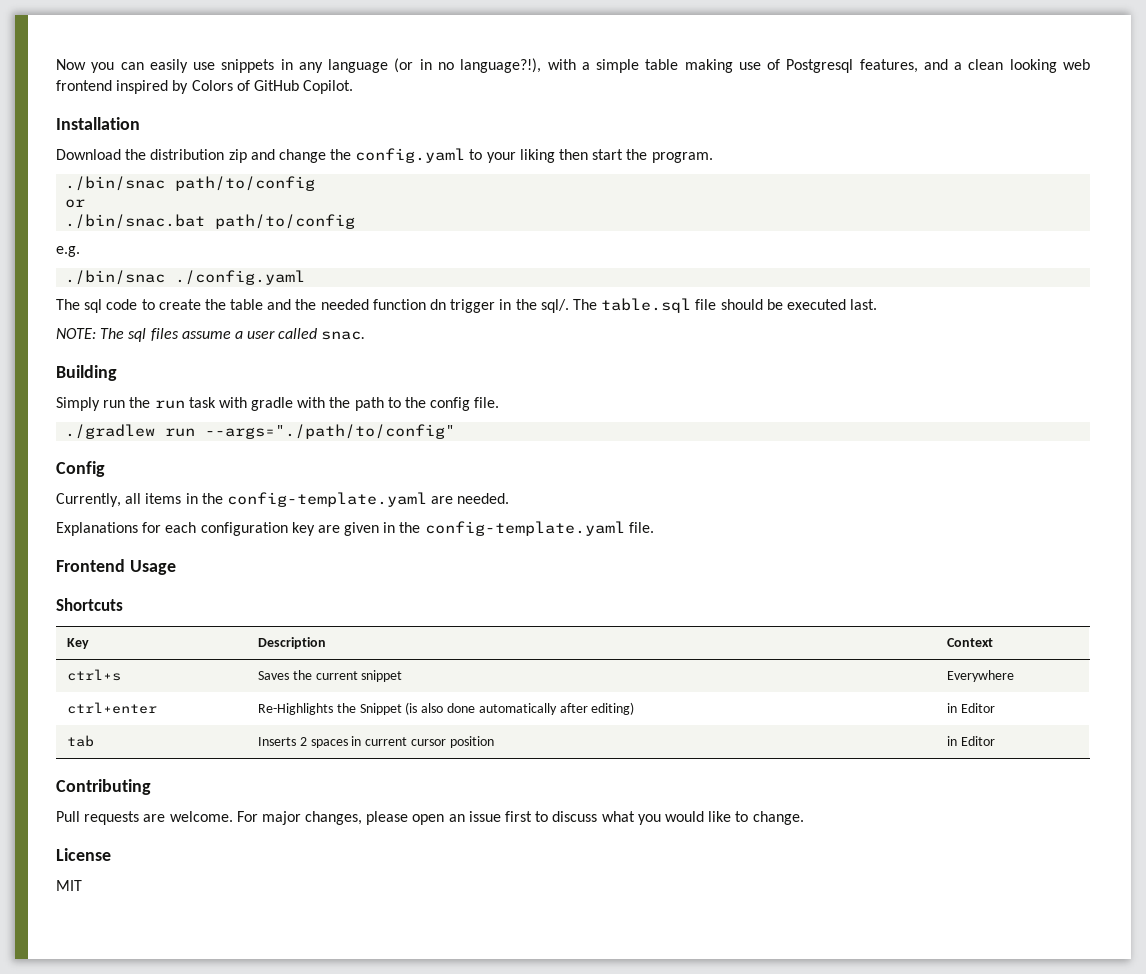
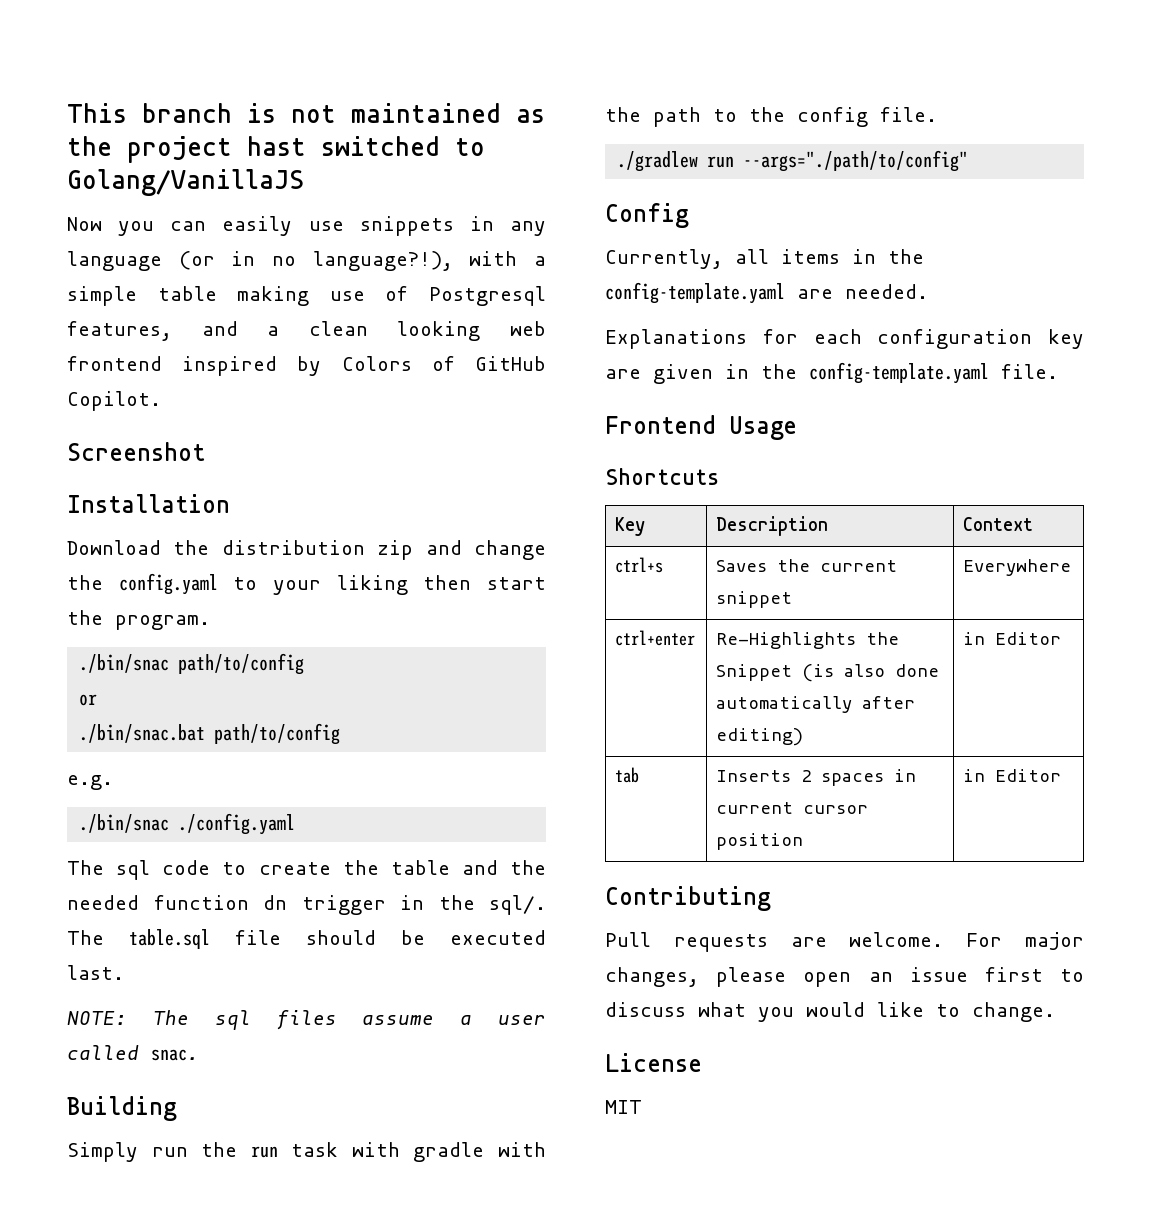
(56, 64) none -> [67,103,545,123] [67,136,485,163] [67,169,304,196] This branch is not maintained as the project hast switched to Golang/VanillaJS //
(354, 87) none -> [67,442,205,461] // Screenshot

